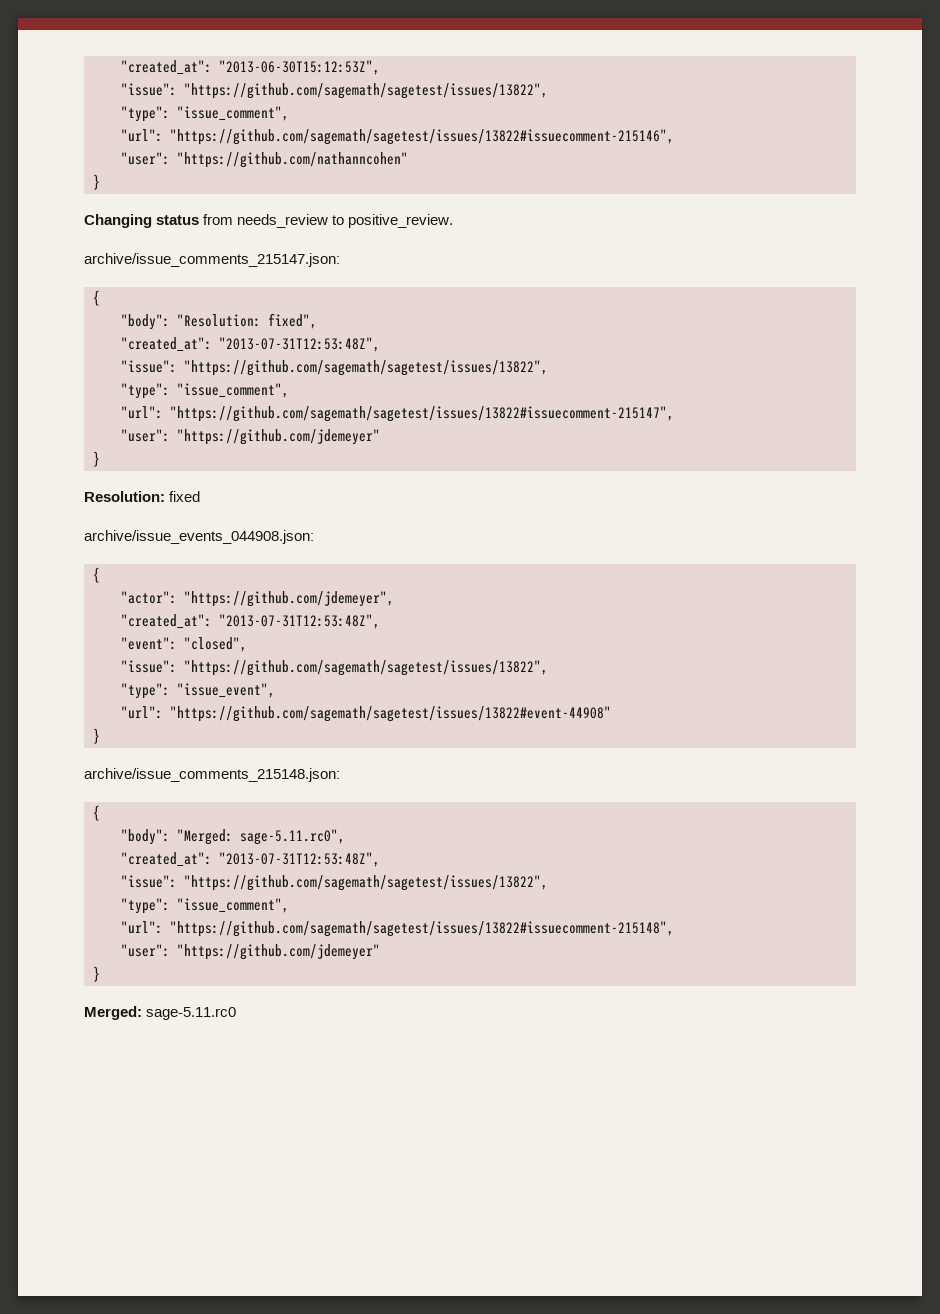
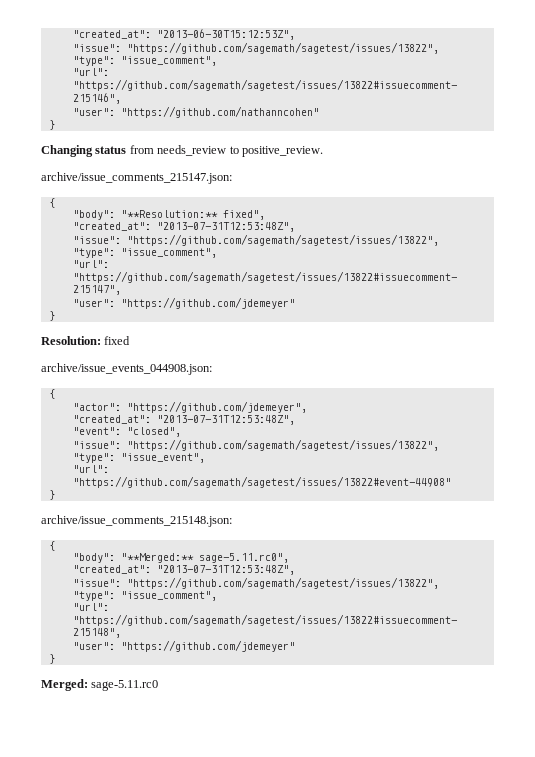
[177,314,261,327] "Resolution: -> [120,210,218,218] "**Resolution:**
[177,829,233,845] "Merged: -> [120,553,194,563] "**Merged:**

